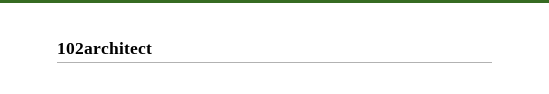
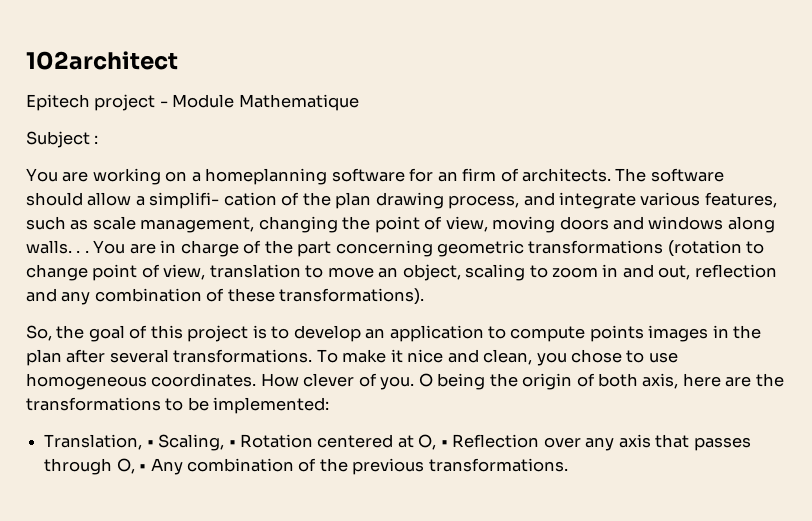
(152, 48) none -> [26,94,359,111] [26,131,99,148] [26,168,724,185] [26,192,777,209] [26,216,775,233] [26,240,765,257] [26,264,777,281] [26,288,425,305] [26,325,762,342] [26,349,678,366] [26,373,784,390] [26,397,330,414] [44,434,751,451] [44,458,568,475] // Epitech project - Module Mathematique // Subject : // You are working on a homeplanning software for an firm of architects. The software should allow a simplifi- cation of the plan drawing process, and integrate various features, such as scale management, changing the point of view, moving doors and windows along walls. . . You are in charge of the part concerning geometric transformations (rotation to change point of view, translation to move an object, scaling to zoom in and out, reflection and any combination of these transformations). // So, the goal of this project is to develop an application to compute points images in the plan after several transformations. To make it nice and clean, you chose to use homogeneous coordinates. How clever of you. O being the origin of both axis, here are the transformations to be implemented: // Translation, • Scaling, • Rotation centered at O, • Reflection over any axis that passes through O, • Any combination of the previous transformations.

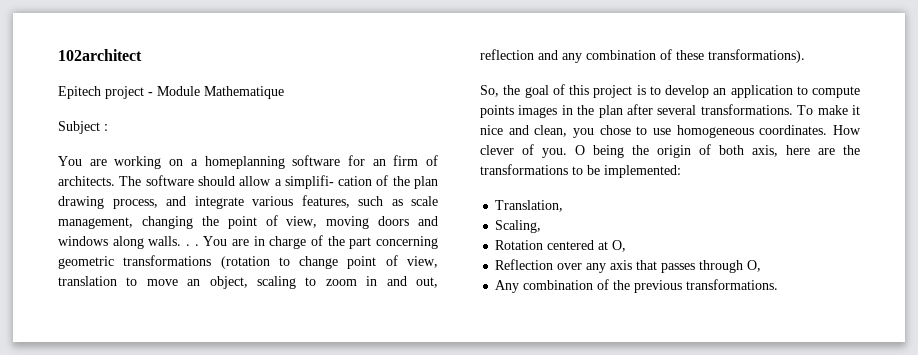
[146,440,154,447] • -> (564, 206) //
[228,440,236,447] • -> (542, 226) //
[440,440,448,447] • -> (627, 246) //
[139,464,147,471] • -> (762, 266) //

